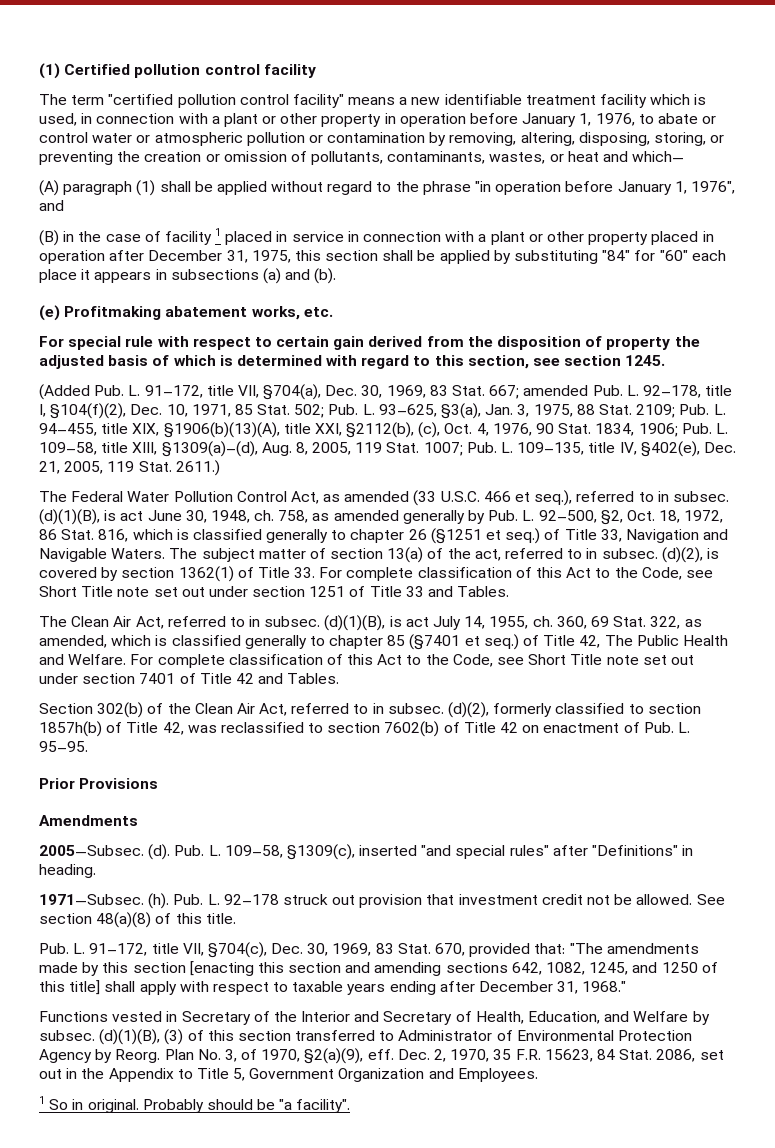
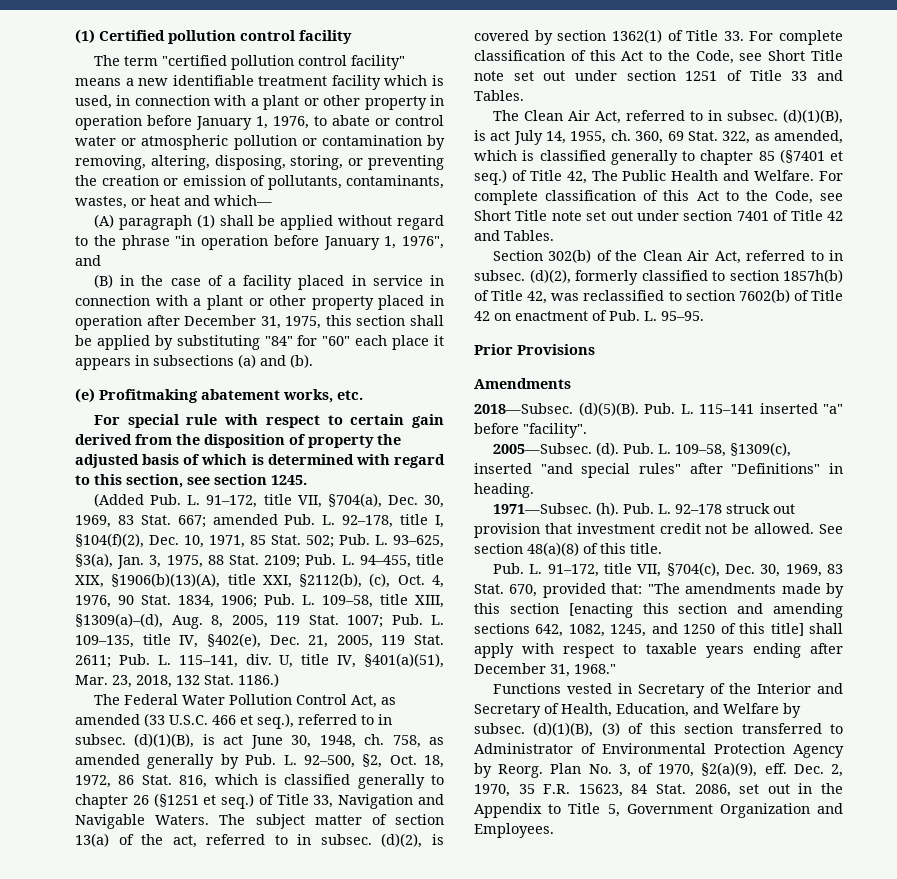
[223,151,287,162] omission -> [182,175,246,186] emission
[164,228,222,245] facility 1 -> [228,275,293,290] a facility
[175,460,220,476] 2611.) -> [75,653,444,668] [75,673,279,688] 2611; Pub. L. 115–141, div. U, title IV, §401(a)(51), Mar. 23, 2018, 132 Stat. 1186.)
(138, 820) none -> [474,402,843,416] [474,423,587,438] // 2018—Subsec. (d)(5)(B). Pub. L. 115–141 inserted "a" before "facility".
[39,1096,351,1113] // 1 So in original. Probably should be "a facility". -> (554, 830) none

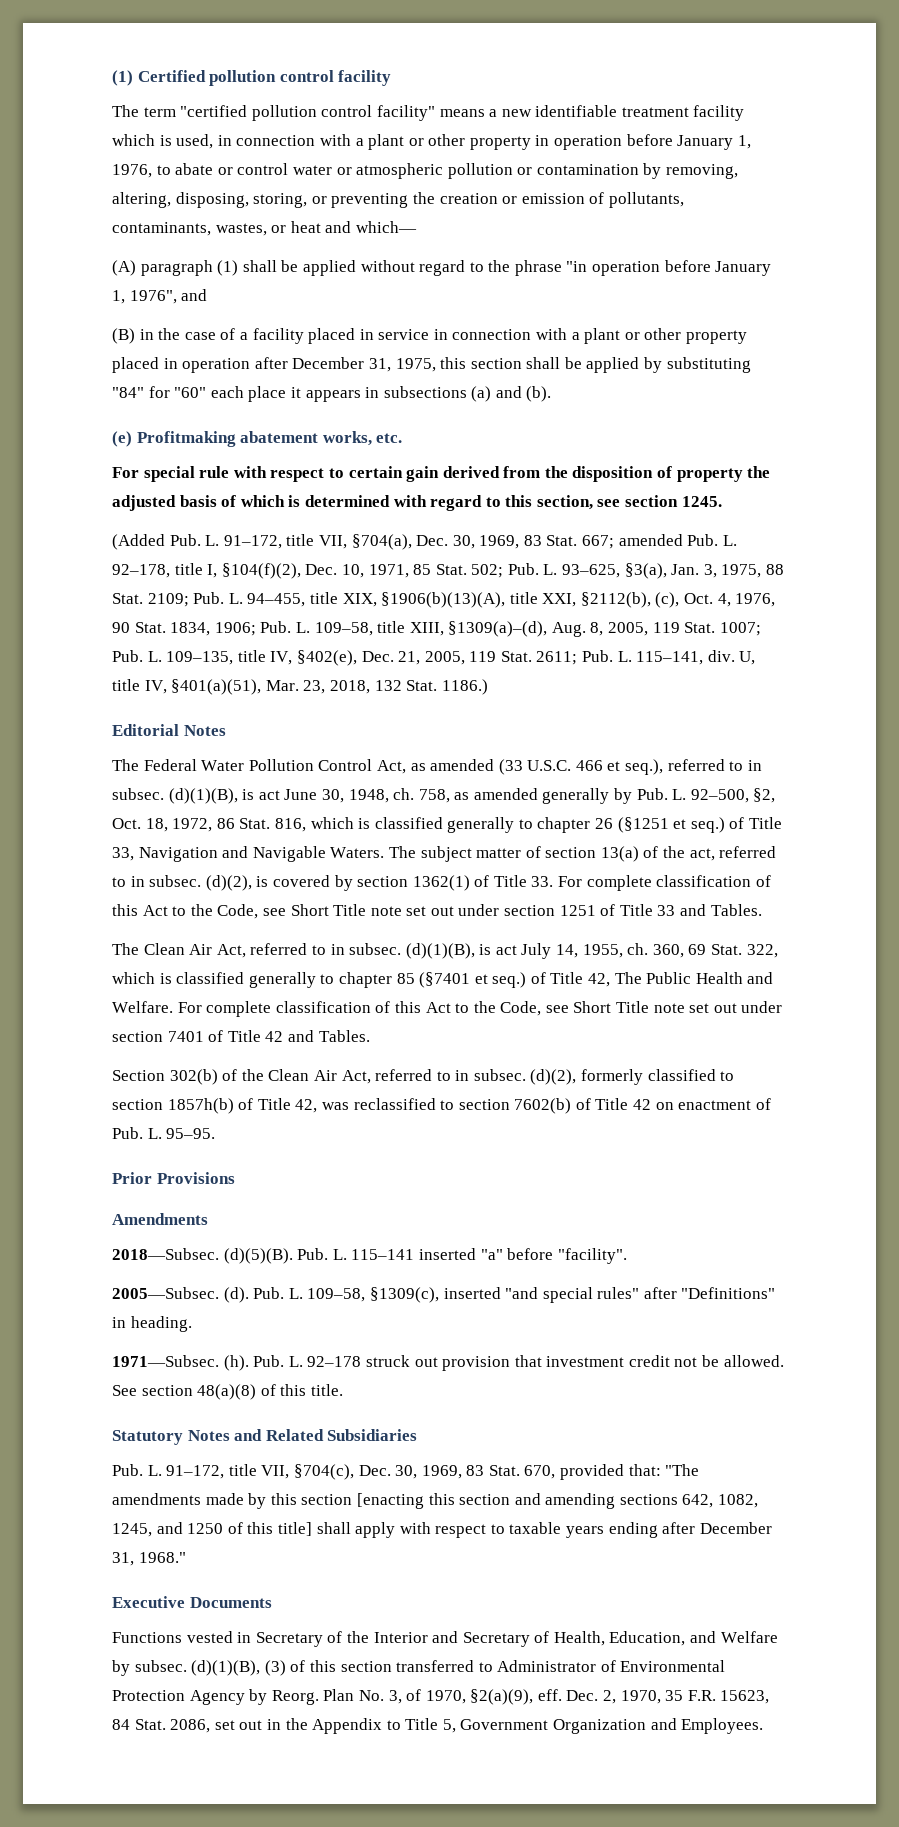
(279, 680) none -> [112,724,226,736] // Editorial Notes
[754,130,843,144] as amended, -> (778, 951) none
(662, 548) none -> [112,1429,418,1445] // Statutory Notes and Related Subsidiaries
(616, 669) none -> [112,1596,272,1608] // Executive Documents

